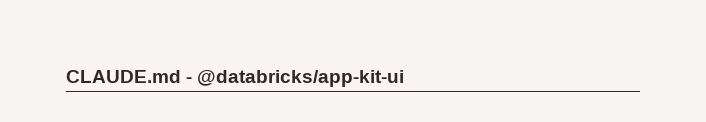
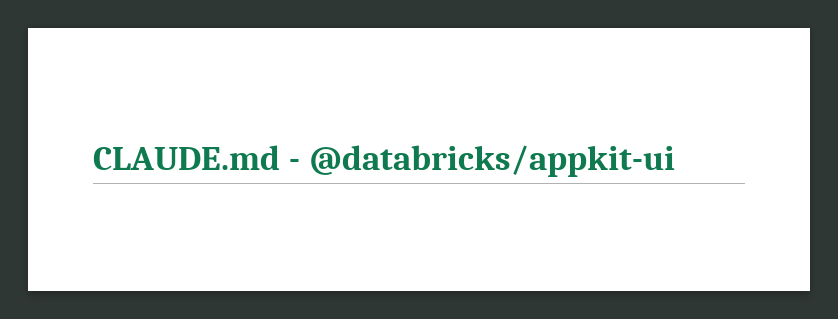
[197,70,405,87] @databricks/app-kit-ui -> [309,145,675,177] @databricks/appkit-ui

